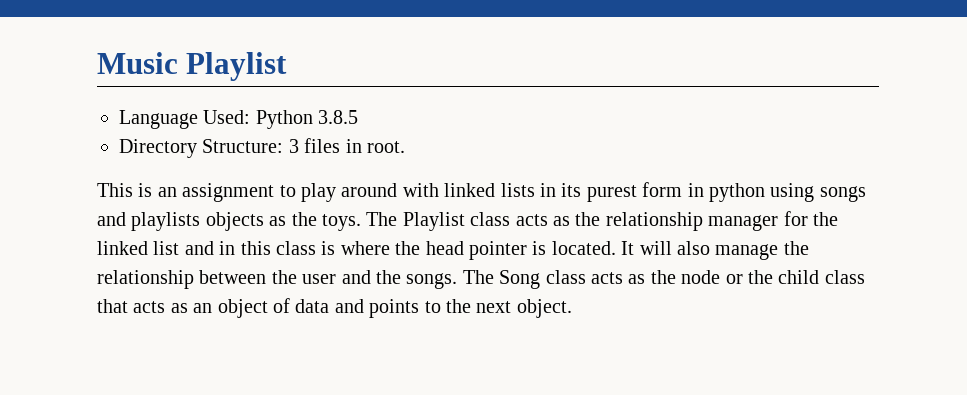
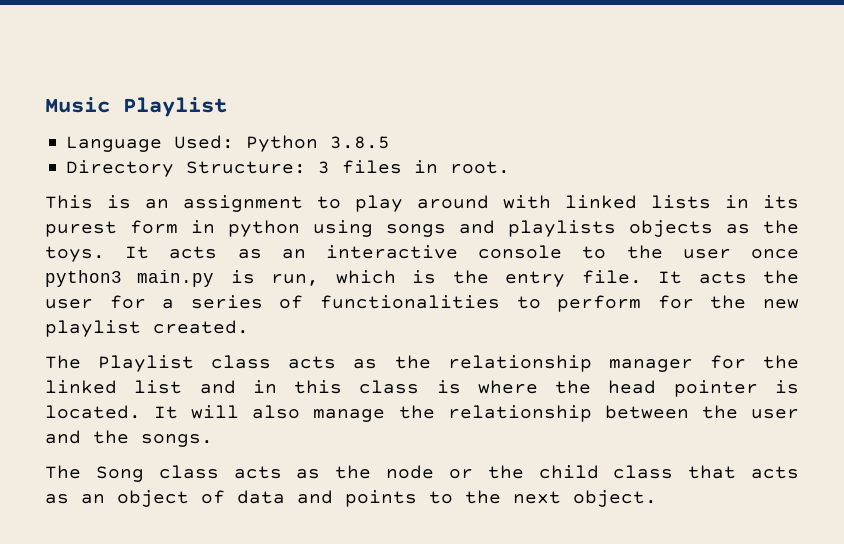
(361, 222) none -> [125,245,800,259] [45,270,799,287] [45,295,800,312] [45,320,249,337] It acts as an interactive console to the user once python3 main.py is run, which is the entry file. It acts the user for a series of functionalities to perform for the new playlist created. //
(458, 281) none -> (213, 440) //

